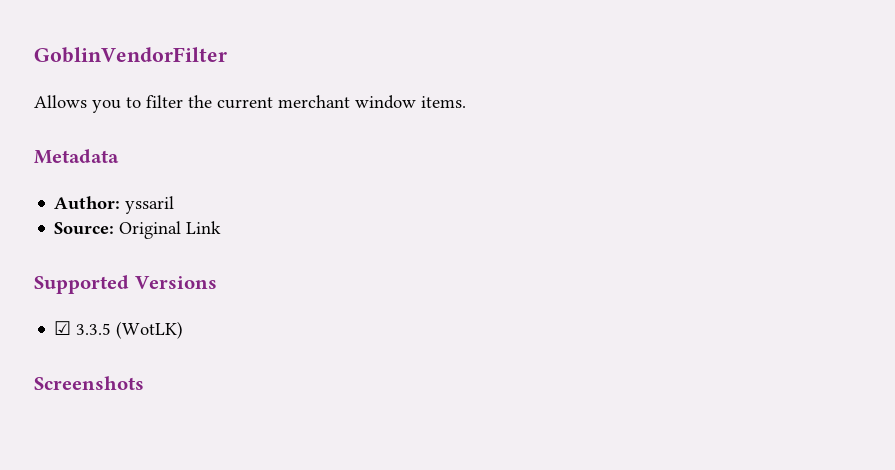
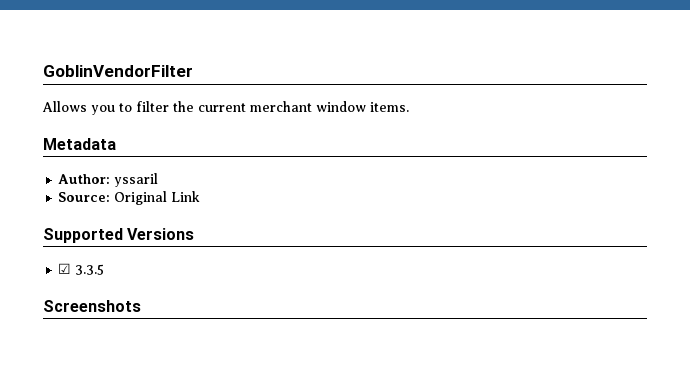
[116,321,184,339] (WotLK) -> (105, 269) none

